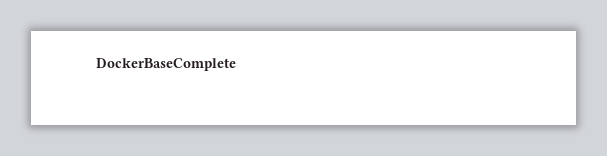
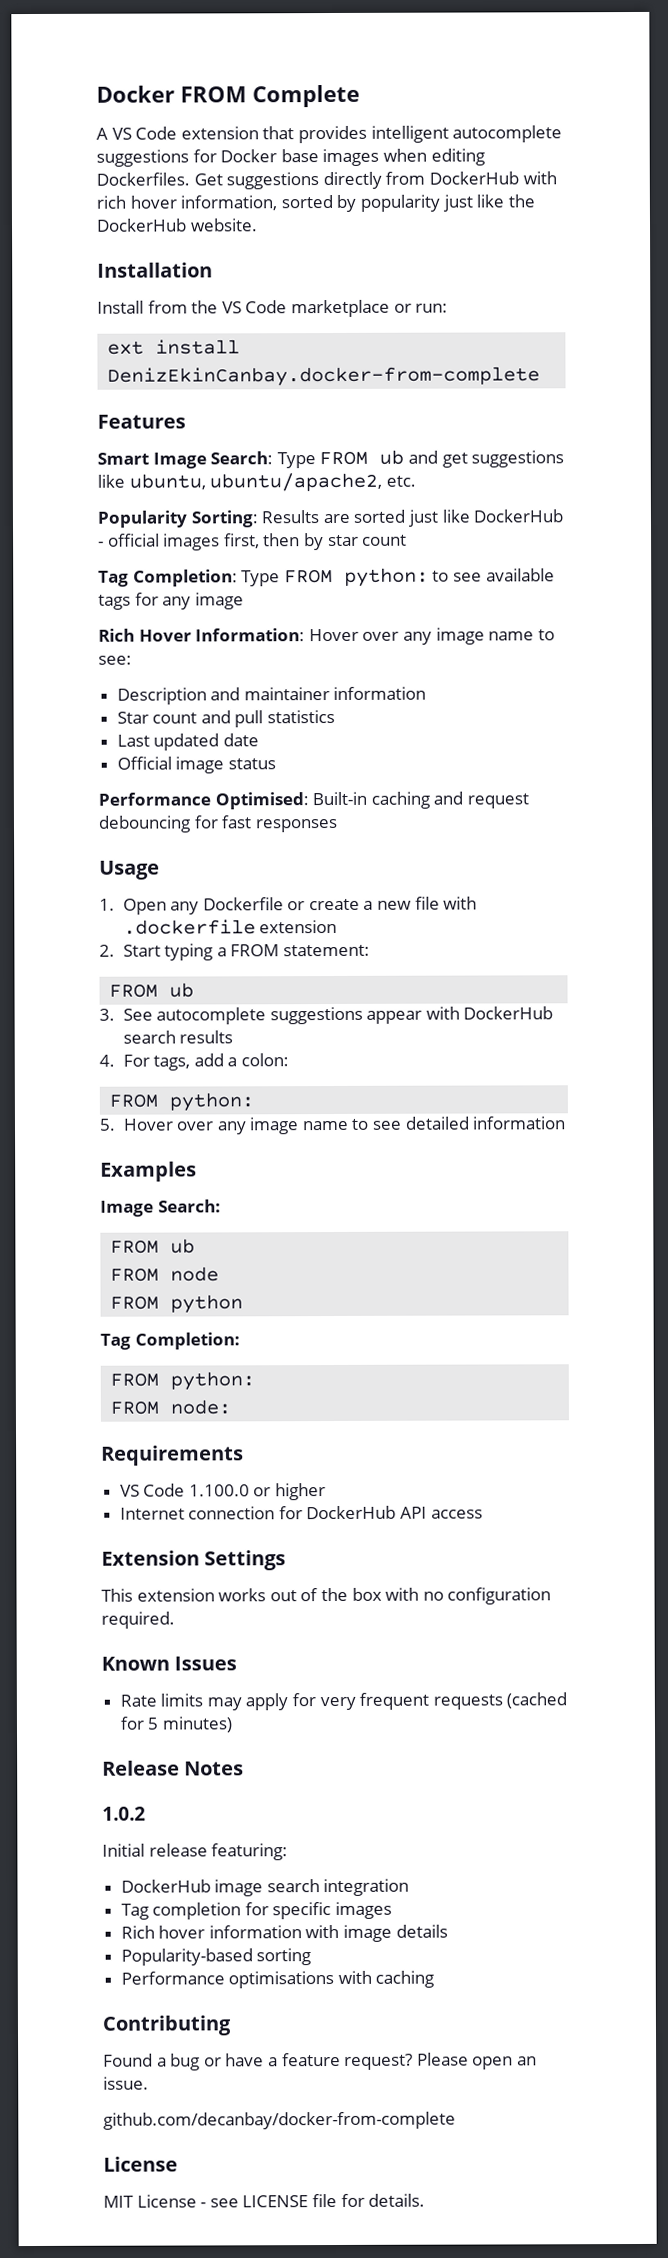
[96,58,236,71] DockerBaseComplete -> [96,84,360,108] [96,125,563,144] [96,148,485,167] [96,171,557,190] [96,194,535,212] [96,218,258,232] [97,262,213,278] [97,299,449,318] [107,339,241,355] [107,366,541,387] [97,414,186,429] [97,449,565,469] [97,472,416,492] [97,509,564,528] [98,533,408,551] [98,567,555,587] [98,592,244,610] [98,627,555,645] [98,655,132,665] [116,686,427,705] [116,709,336,728] [116,733,259,751] [116,756,276,774] [98,791,529,810] [98,815,338,833] [99,860,160,880] [99,896,478,915] [122,919,338,935] [99,943,370,961] [109,982,195,998] [99,1006,554,1025] [122,1030,234,1044] [99,1053,289,1071] [109,1092,255,1112] [99,1116,567,1135] [100,1161,197,1182] [100,1199,221,1217] [110,1238,196,1254] [110,1266,220,1282] [110,1294,244,1314] [100,1332,240,1350] [110,1371,256,1391] [110,1399,232,1415] [101,1445,244,1466] [119,1483,327,1501] [119,1505,483,1520] [101,1550,287,1571] [101,1587,552,1605] [101,1611,175,1629] [101,1656,238,1671] [119,1692,568,1711] [119,1716,233,1733] [102,1760,245,1776] [102,1806,146,1821] [102,1843,289,1861] [120,1878,410,1897] [120,1901,393,1920] [120,1924,448,1942] [120,1948,312,1966] [120,1970,435,1989] [102,2015,232,2036] [103,2052,537,2071] [103,2076,149,2090] [103,2111,456,2130] [103,2156,178,2172] [103,2193,426,2208] Docker FROM Complete // A VS Code extension that provides intelligent autocomplete suggestions for Docker base images when editing Dockerfiles. Get suggestions directly from DockerHub with rich hover information, sorted by popularity just like the DockerHub website. // Installation // Install from the VS Code marketplace or run: // ext install DenizEkinCanbay.docker-from-complete // Features // Smart Image Search: Type FROM ub and get suggestions like ubuntu, ubuntu/apache2, etc. // Popularity Sorting: Results are sorted just like DockerHub - official images first, then by star count // Tag Completion: Type FROM python: to see available tags for any image // Rich Hover Information: Hover over any image name to see: // Description and maintainer information // Star count and pull statistics // Last updated date // Official image status // Performance Optimised: Built-in caching and request debouncing for fast responses // Usage // 1. Open any Dockerfile or create a new file with .dockerfile extension // 2. Start typing a FROM statement: // FROM ub // 3. See autocomplete suggestions appear with DockerHub search results // 4. For tags, add a colon: // FROM python: // 5. Hover over any image name to see detailed information // Examples // Image Search: // FROM ub // FROM node // FROM python // Tag Completion: // FROM python: // FROM node: // Requirements // VS Code 1.100.0 or higher // Internet connection for DockerHub API access // Extension Settings // This extension works out of the box with no configuration required. // Known Issues // Rate limits may apply for very frequent requests (cached for 5 minutes) // Release Notes // 1.0.2 // Initial release featuring: // DockerHub image search integration // Tag completion for specific images // Rich hover information with image details // Popularity-based sorting // Performance optimisations with caching // Contributing // Found a bug or have a feature request? Please open an issue. // github.com/decanbay/docker-from-complete // License // MIT License - see LICENSE file for details.

